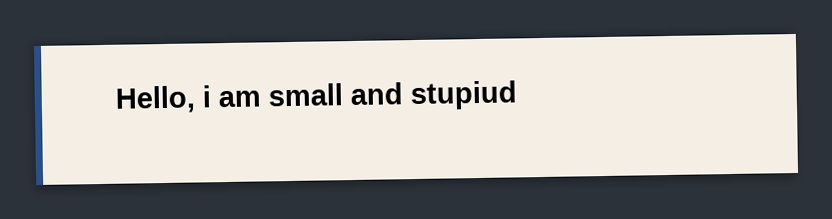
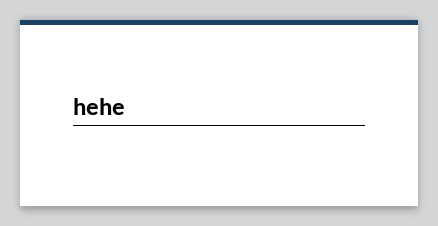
[115,80,517,114] Hello, i am small and stupiud -> [73,98,125,115] hehe

